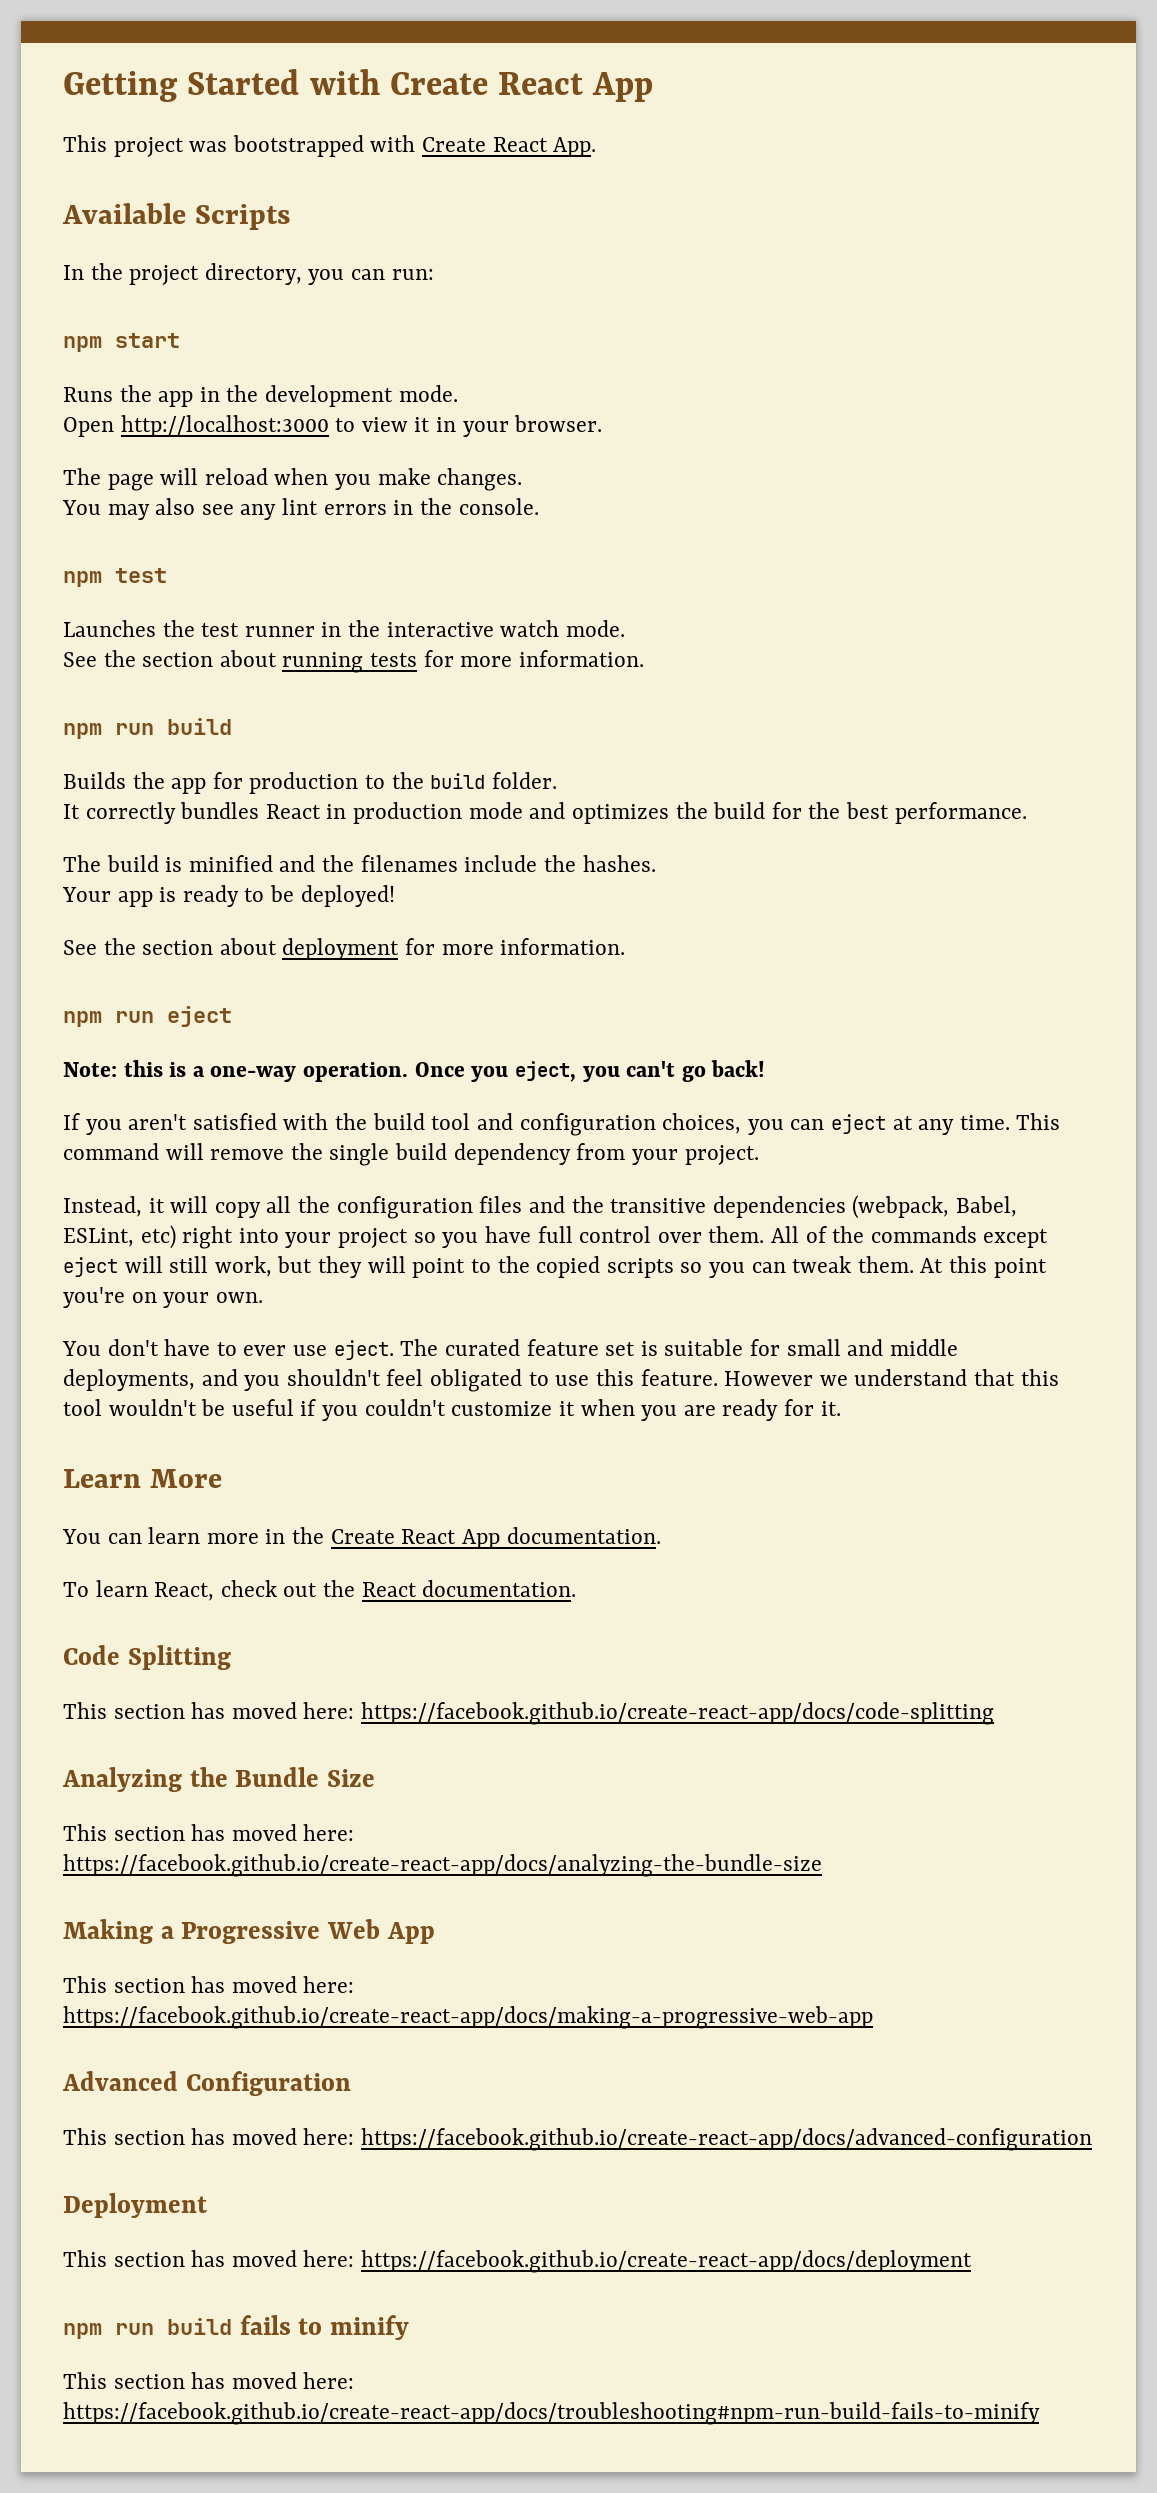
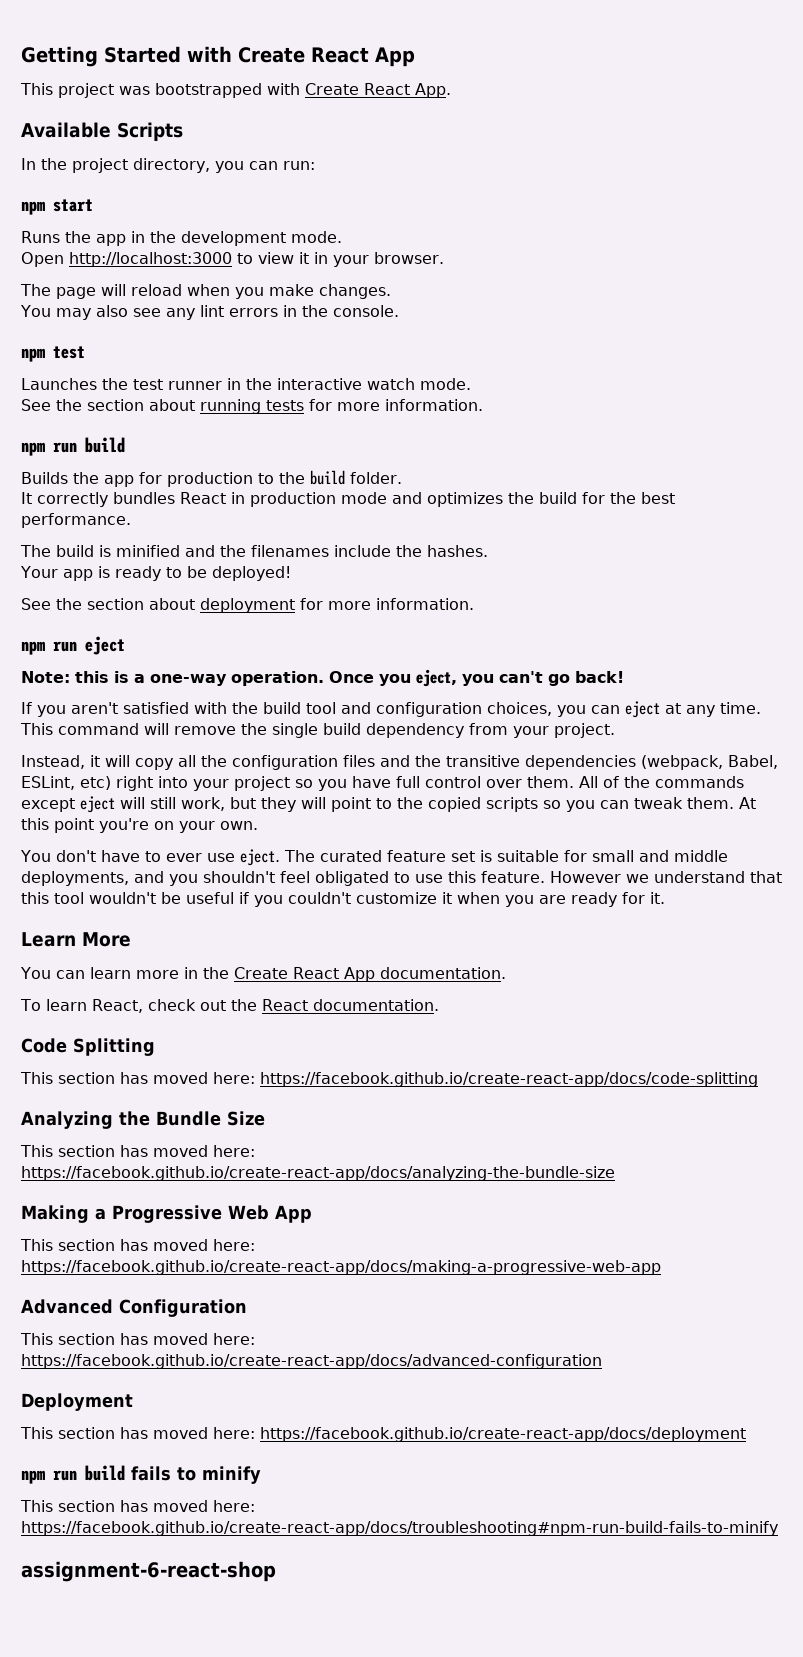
(1040, 2413) none -> [21,1561,276,1582] // assignment-6-react-shop

